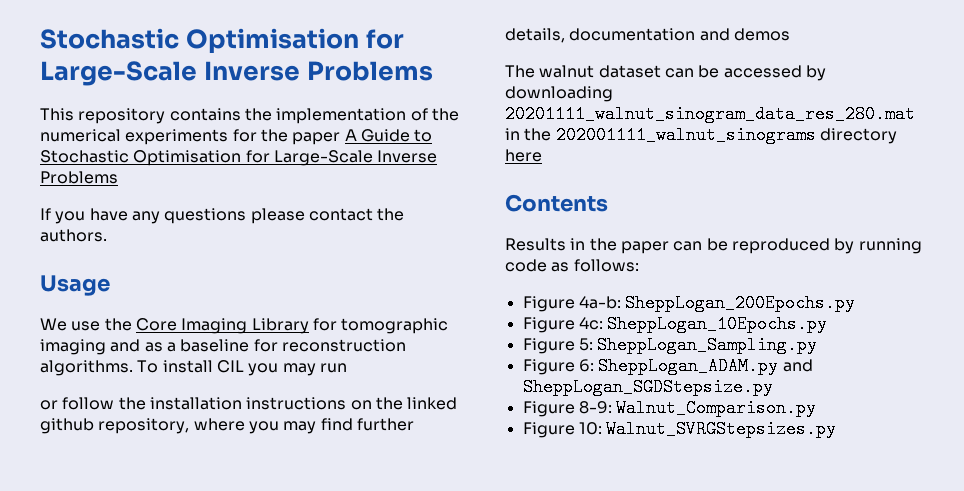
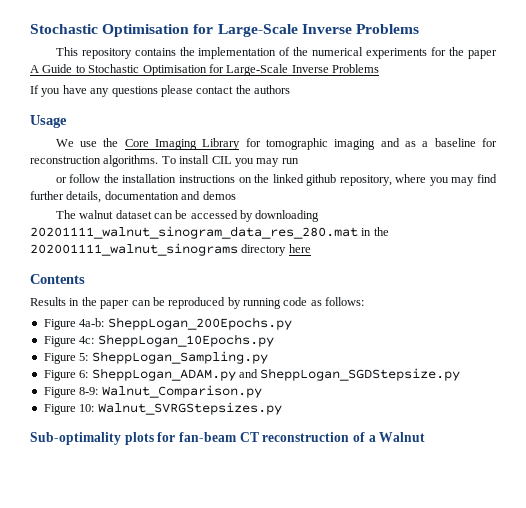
[40,229,107,242] authors. -> [254,85,290,94] authors
(837, 429) none -> [30,432,426,445] // Sub-optimality plots for fan-beam CT reconstruction of a Walnut

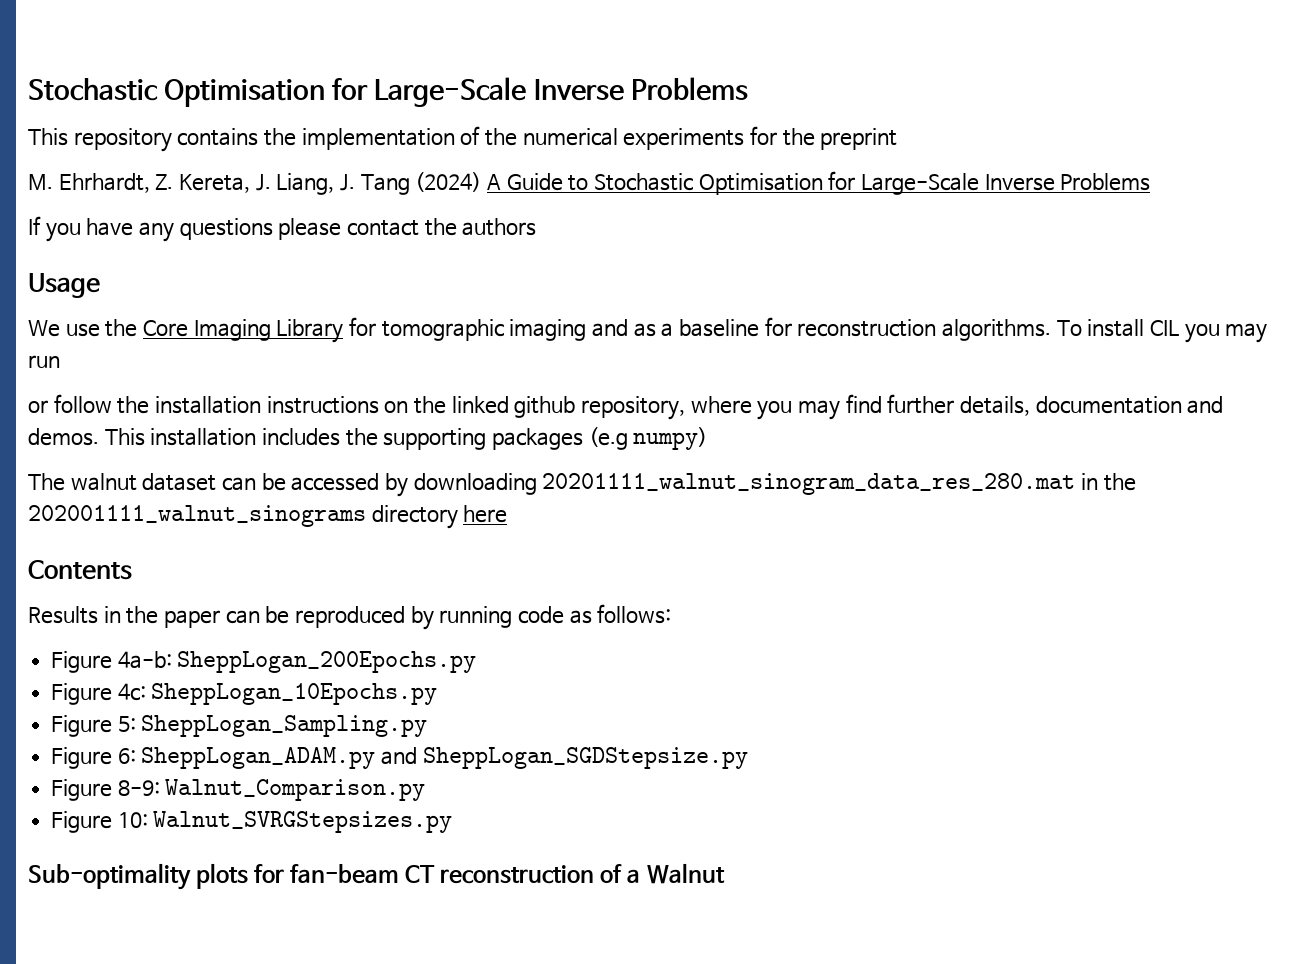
[467,50,497,59] paper -> [820,128,898,150] [28,172,482,195] preprint // M. Ehrhardt, Z. Kereta, J. Liang, J. Tang (2024)
[202,191,236,200] demos -> [28,427,708,450] demos. This installation includes the supporting packages (e.g numpy)

